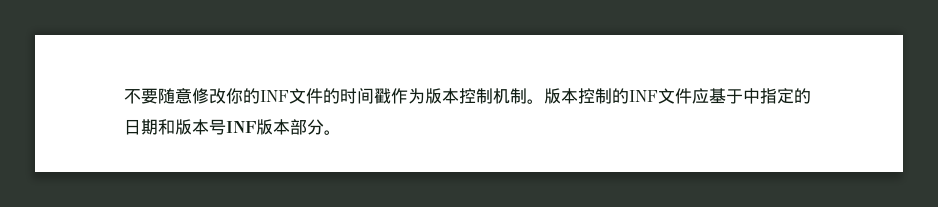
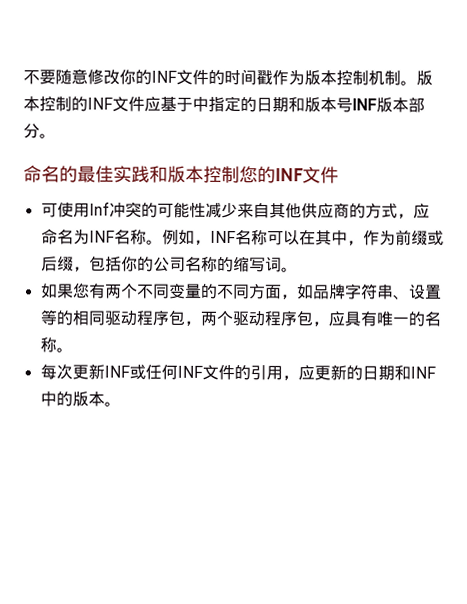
(341, 132) none -> [23,165,339,184] [40,201,430,219] [40,228,444,246] [40,255,298,273] [40,282,442,300] [39,309,441,327] [39,337,73,353] [39,363,436,381] [39,391,121,407] // 命名的最佳实践和版本控制您的INF文件 // 可使用Inf冲突的可能性减少来自其他供应商的方式，应命名为INF名称。例如，INF名称可以在其中，作为前缀或后缀，包括你的公司名称的缩写词。 // 如果您有两个不同变量的不同方面，如品牌字符串、设置等的相同驱动程序包，两个驱动程序包，应具有唯一的名称。 // 每次更新INF或任何INF文件的引用，应更新的日期和INF中的版本。

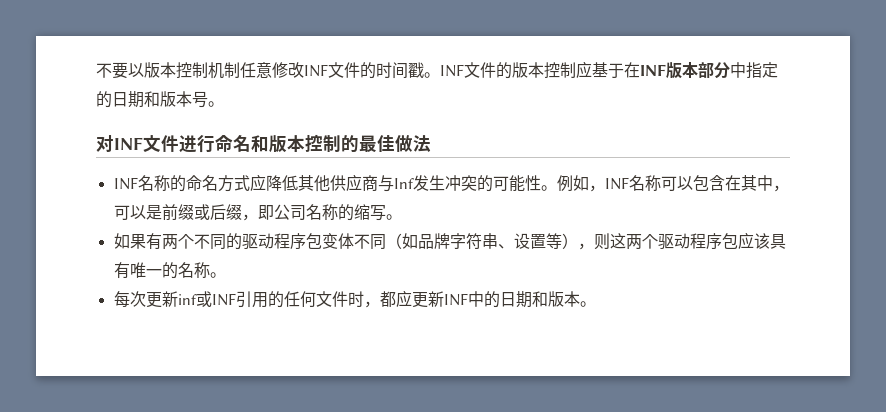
[55,68,433,86] [23,96,193,112] 随意修改你的INF文件的时间戳作为版本控制机制。版本控制的INF文件应基于 -> [128,61,730,79] 以版本控制机制任意修改INF文件的时间戳。INF文件的版本控制应基于在INF版本部分
[352,97,425,113] [23,123,56,139] [23,165,339,184] [40,201,430,219] [40,228,147,245] INF版本部分。 // 命名的最佳实践和版本控制您的INF文件 // 可使用Inf冲突的可能性减少来自其他供应商的方式，应命名为INF名称 -> [208,101,224,107] [96,134,431,153] [113,174,541,192] 。 // 对INF文件进行命名和版本控制的最佳做法 // INF名称的命名方式应降低其他供应商与Inf发生冲突的可能性
(300, 238) none -> [692,175,725,191] 包含
[362,230,396,246] 作为 -> [113,205,162,220] 可以是
[88,255,154,272] 包括你的 -> [257,205,274,220] 即
[264,257,282,273] 词 -> (386, 213) none
[72,282,90,299] 您 -> (146, 241) none
[168,283,298,300] 变量的不同方面， -> [225,233,402,250] 的驱动程序包变体不同（
[55,309,201,326] 的相同驱动程序包， -> [561,233,626,250] ），则这
[311,311,345,327] ，应 -> [737,232,770,249] 应该
[103,364,436,381] [39,391,73,407] INF或任何INF文件的引用，应更新的日期和INF中的 -> [177,290,548,308] inf或INF引用的任何文件时，都应更新INF中的日期和

